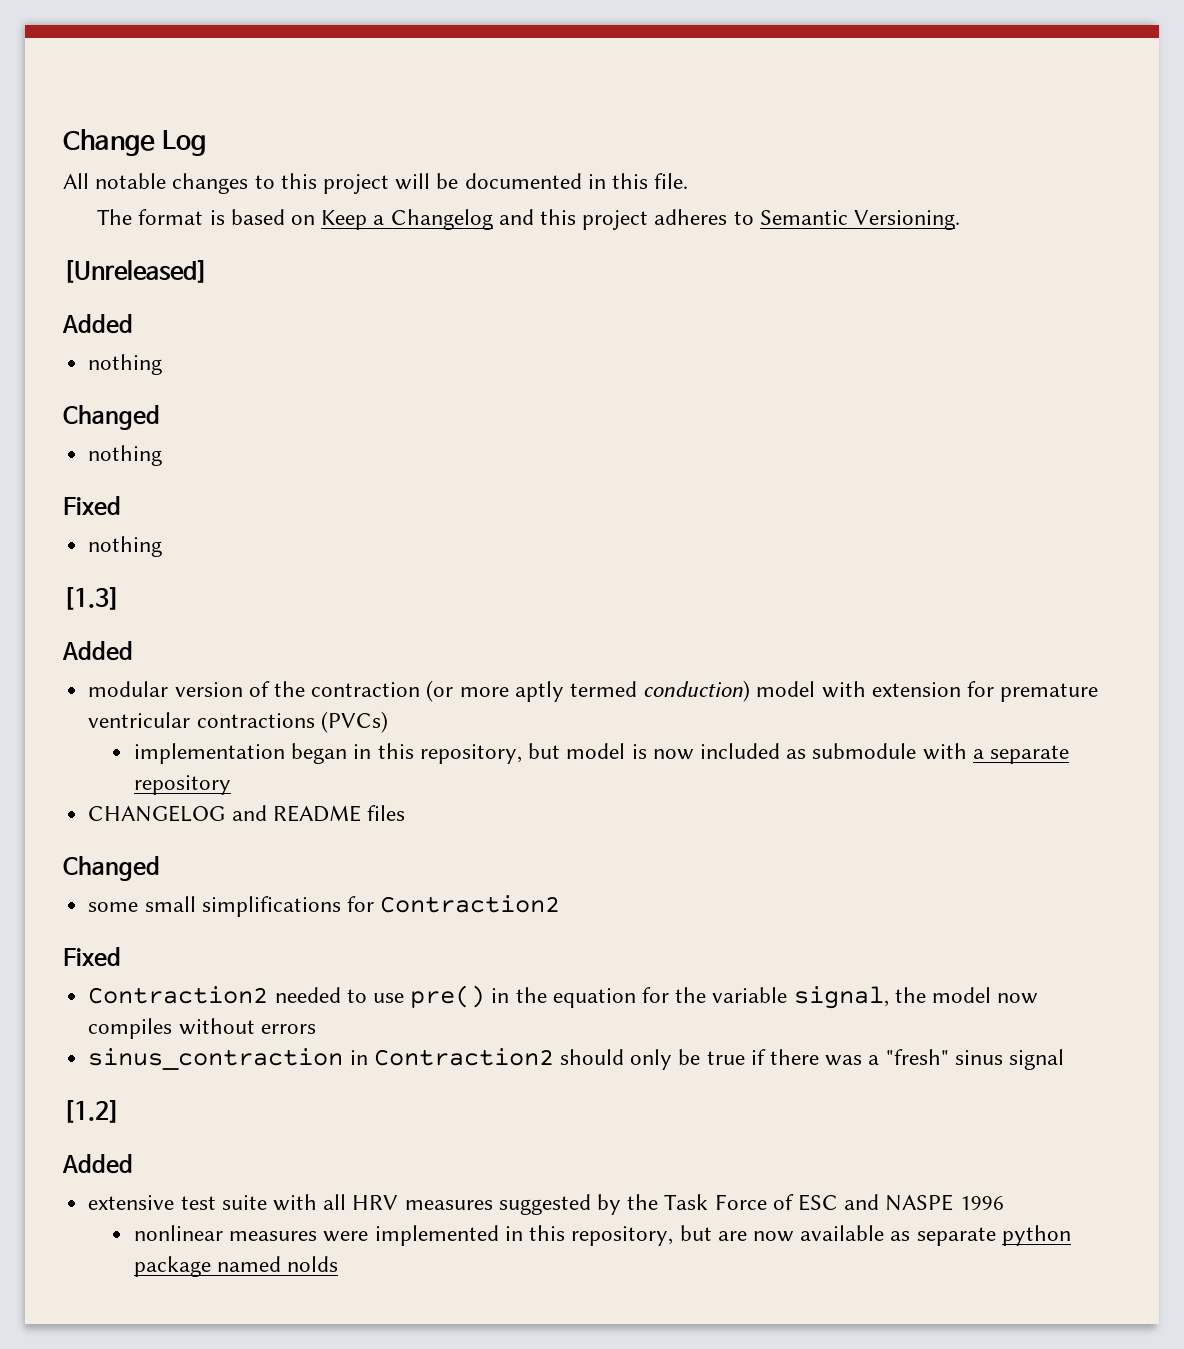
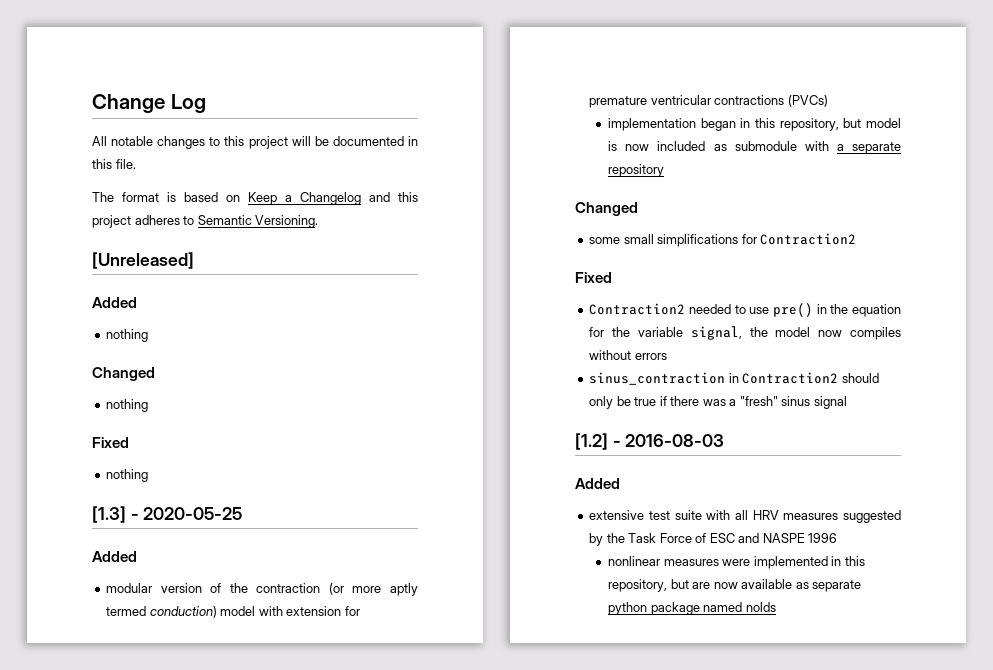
(120, 598) none -> [130,507,243,520] - 2020-05-25
[88,805,405,822] // CHANGELOG and README files -> (665, 170) none
(120, 1111) none -> [612,434,725,447] - 2016-08-03

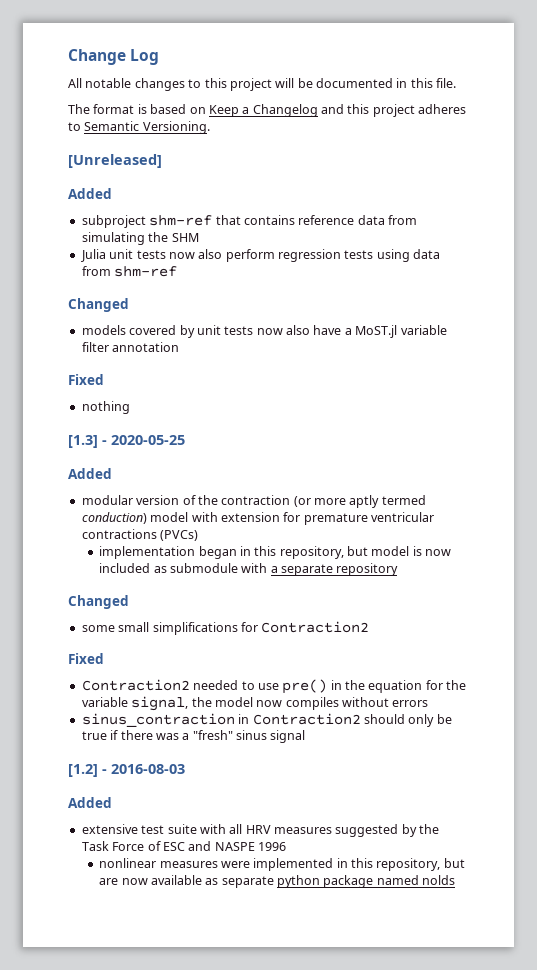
[106,329,149,342] [92,367,155,381] [106,399,149,412] nothing // Changed // nothing -> [81,215,417,228] [81,232,199,245] [80,249,441,262] [81,266,178,277] [68,298,129,312] [81,325,447,338] [81,342,180,352] subproject shm-ref that contains reference data from simulating the SHM // Julia unit tests now also perform regression tests using data from shm-ref // Changed // models covered by unit tests now also have a MoST.jl variable filter annotation

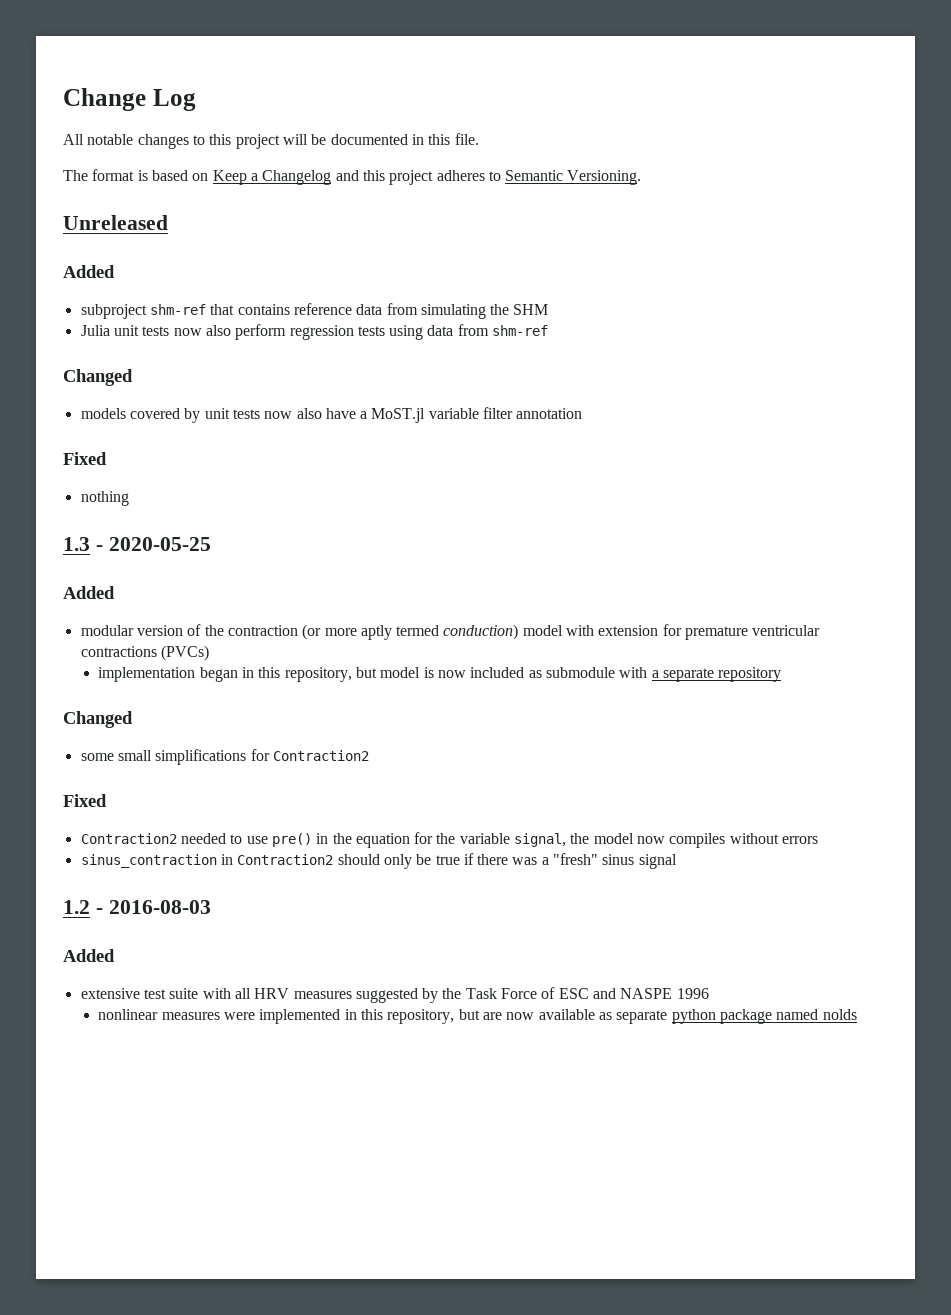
[68,154,162,168] [Unreleased] -> [63,215,168,230] Unreleased
[68,435,98,448] [1.3] -> [63,537,90,551] 1.3
[68,764,98,777] [1.2] -> [63,900,90,914] 1.2

